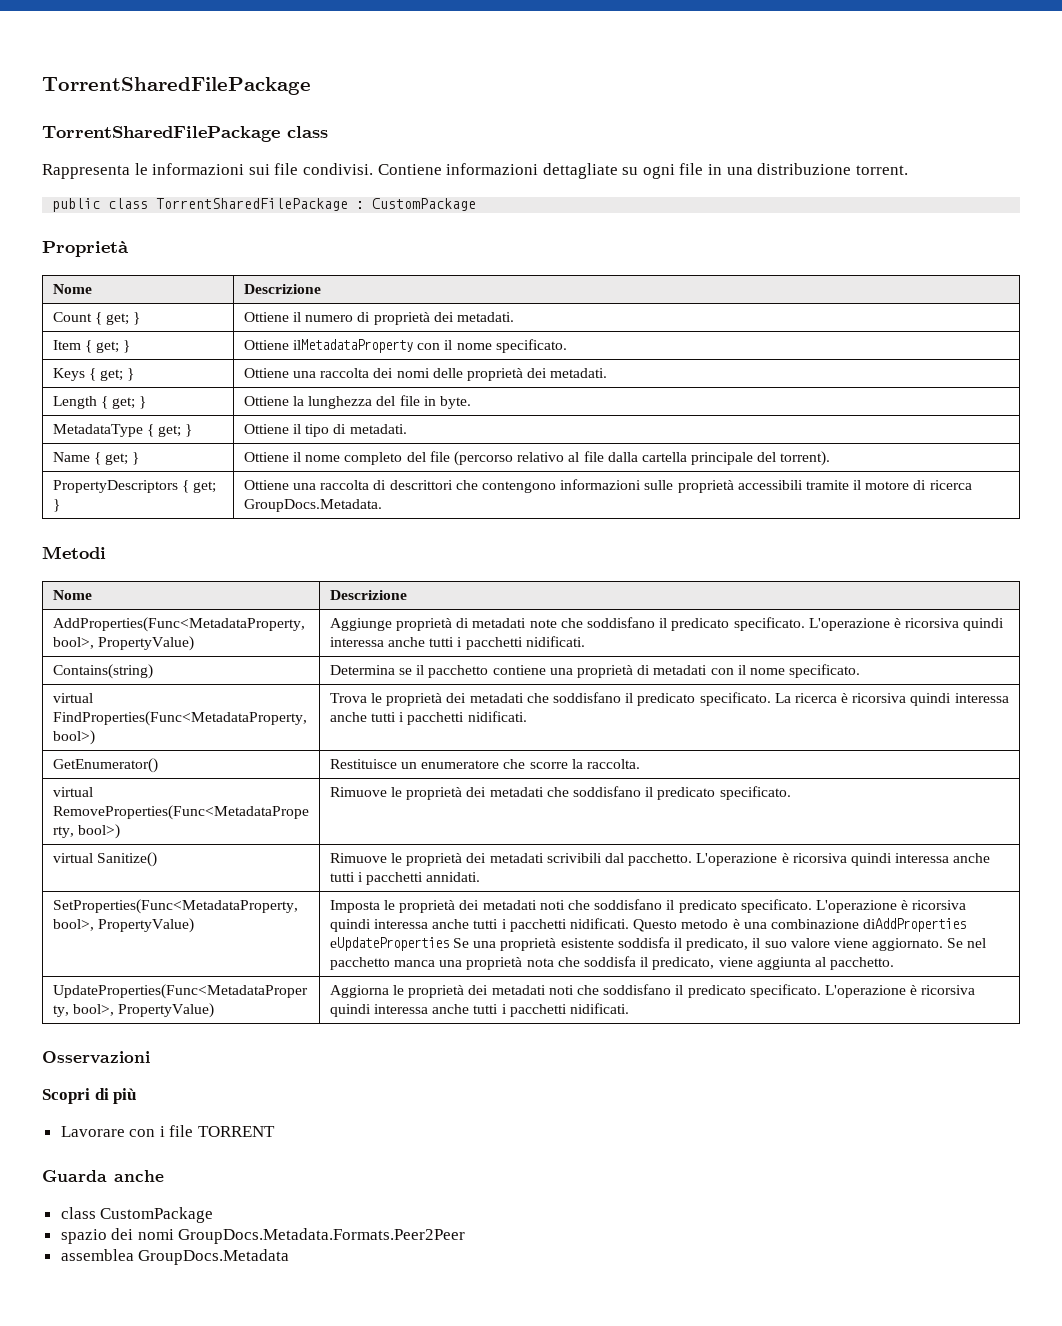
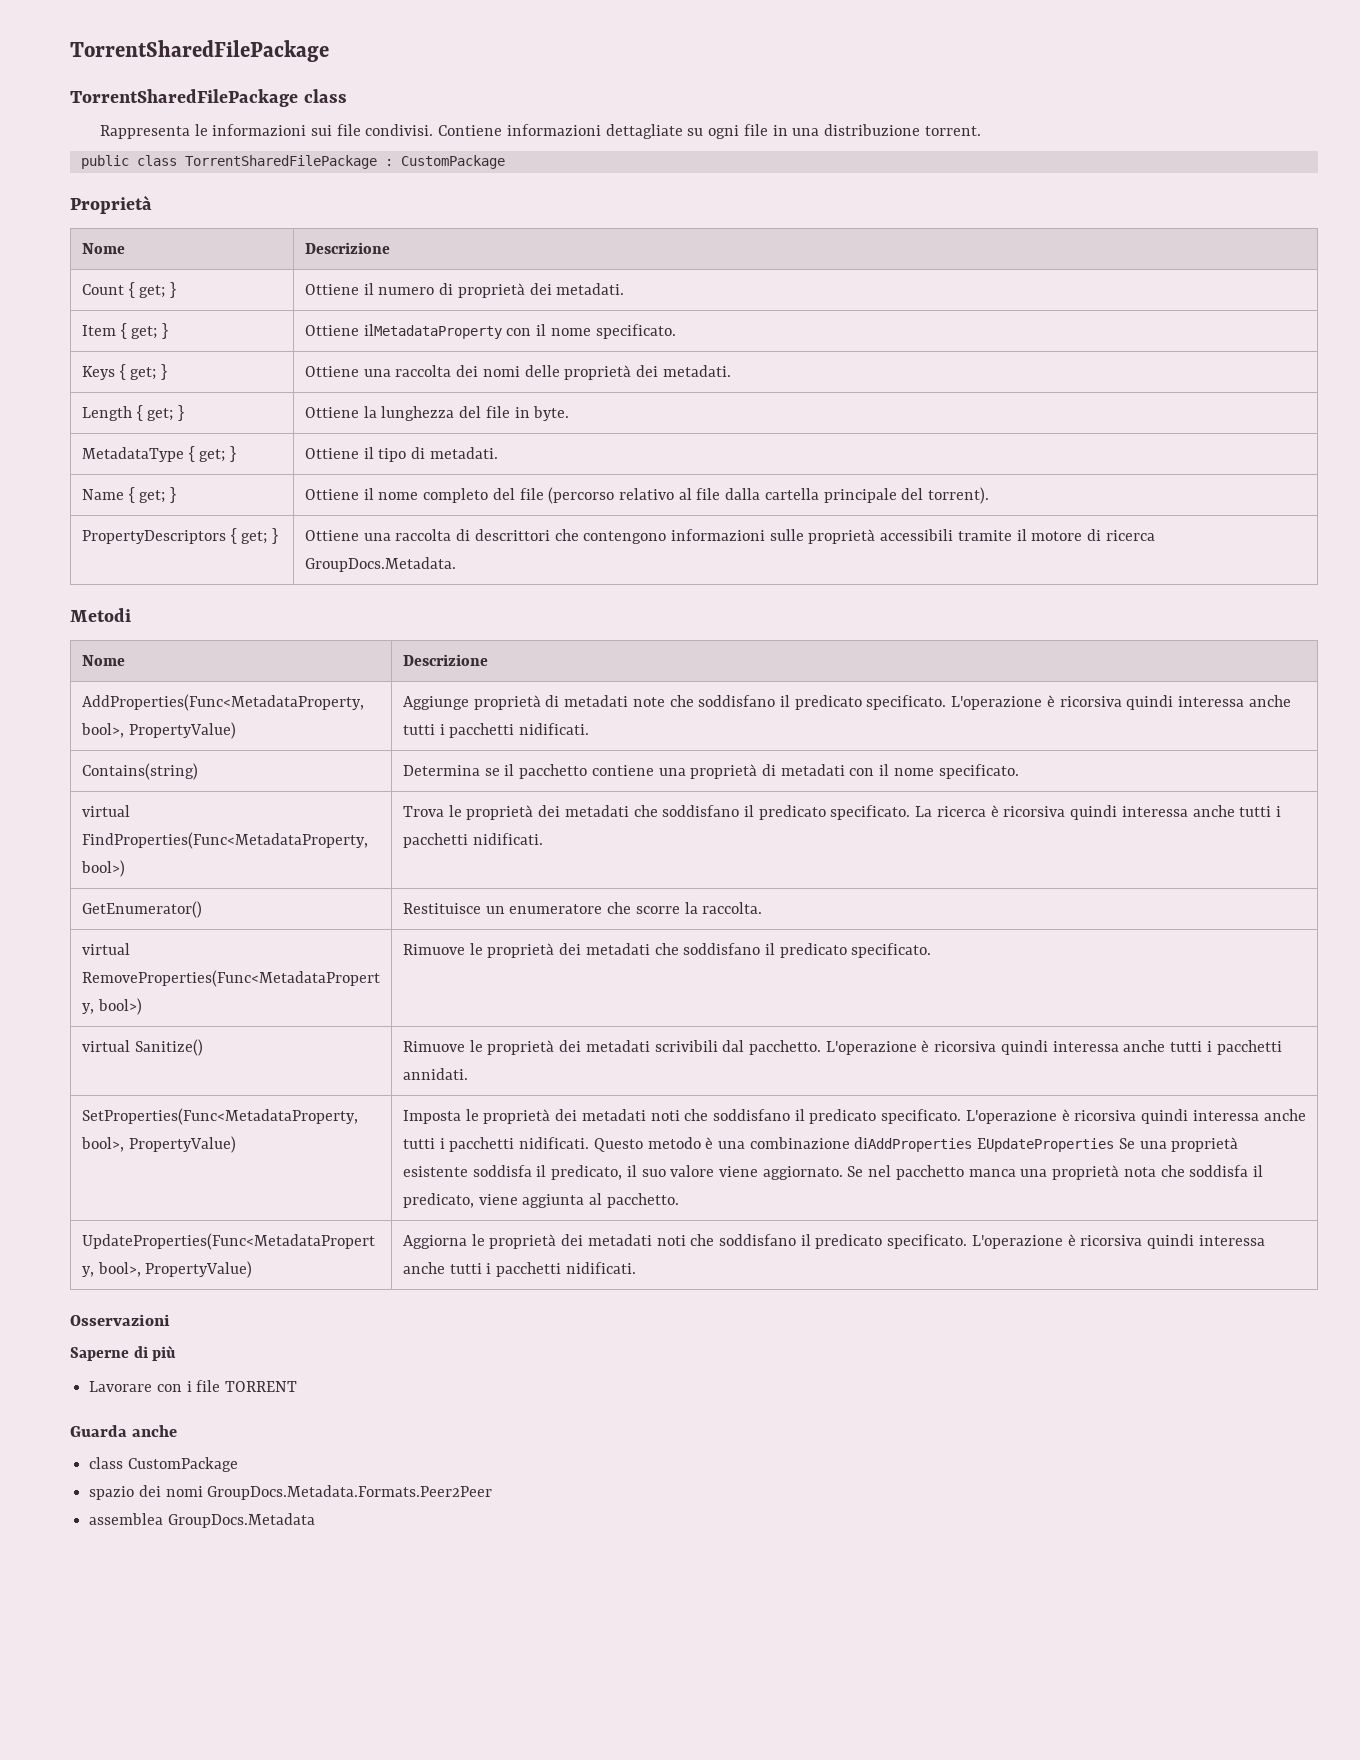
[329,937,449,951] eUpdateProperties -> [977,1138,1115,1152] EUpdateProperties
[42,1088,90,1104] Scopri -> [70,1347,129,1361] Saperne

